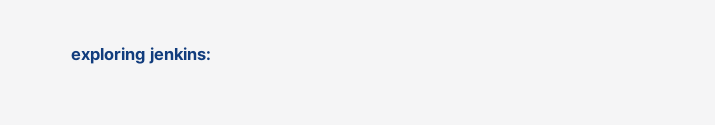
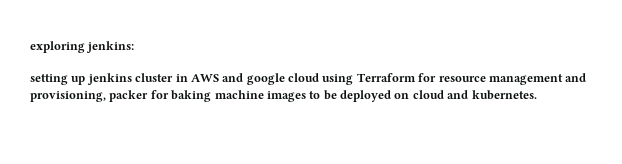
(211, 55) none -> [30,73,587,85] [30,90,537,102] // setting up jenkins cluster in AWS and google cloud using Terraform for resource management and provisioning, packer for baking machine images to be deployed on cloud and kubernetes.

